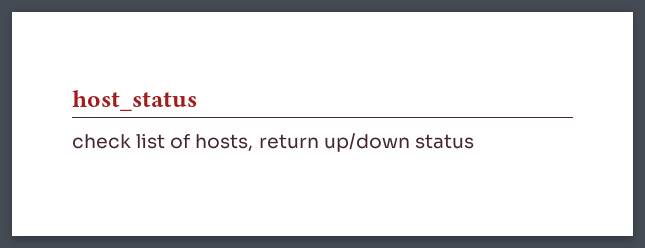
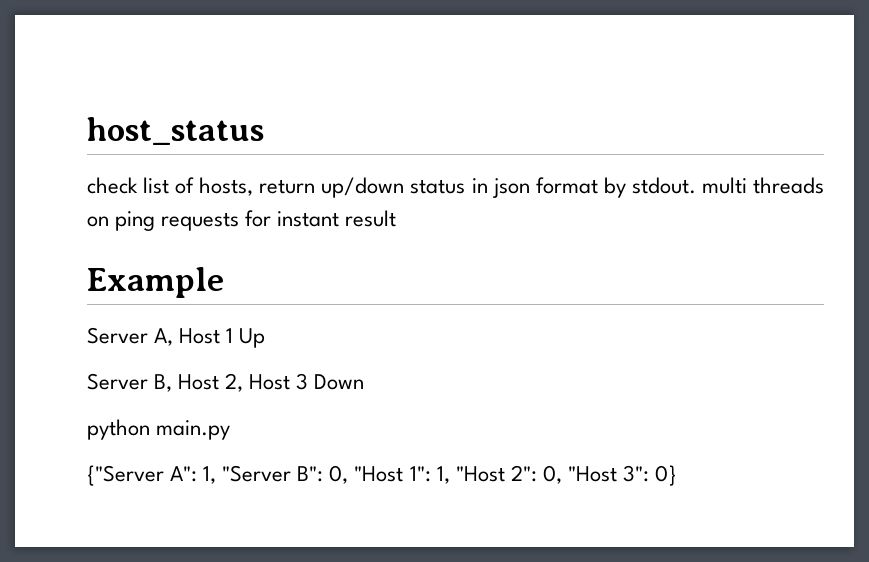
(474, 141) none -> [471,177,824,198] [87,210,397,231] [87,267,224,298] [87,327,266,348] [87,373,365,392] [87,419,231,440] [87,465,678,486] in json format by stdout. multi threads on ping requests for instant result // Example // Server A, Host 1 Up // Server B, Host 2, Host 3 Down // python main.py // {"Server A": 1, "Server B": 0, "Host 1": 1, "Host 2": 0, "Host 3": 0}

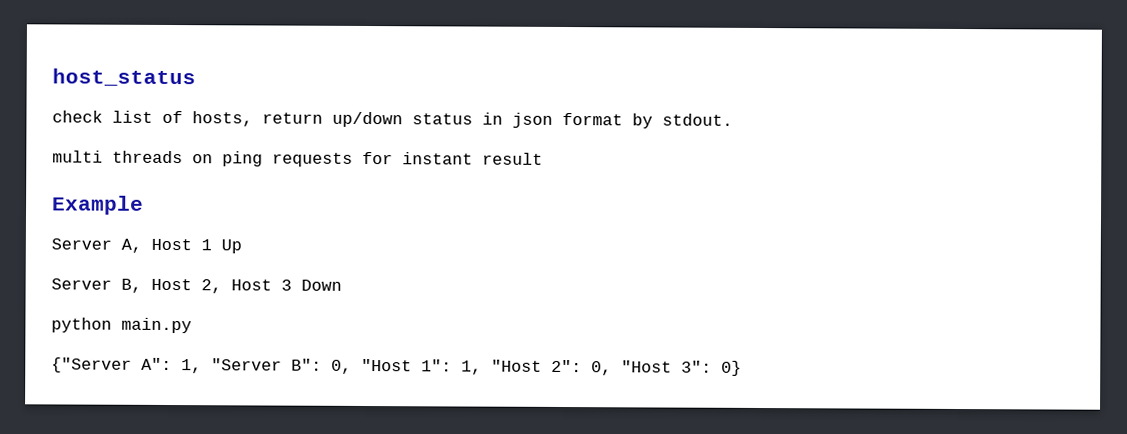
(696, 185) none -> (733, 119) //

